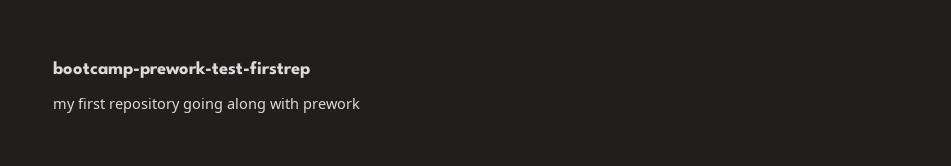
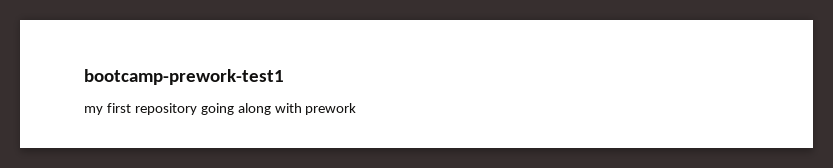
[53,61,310,78] bootcamp-prework-test-firstrep -> [84,69,284,85] bootcamp-prework-test1

